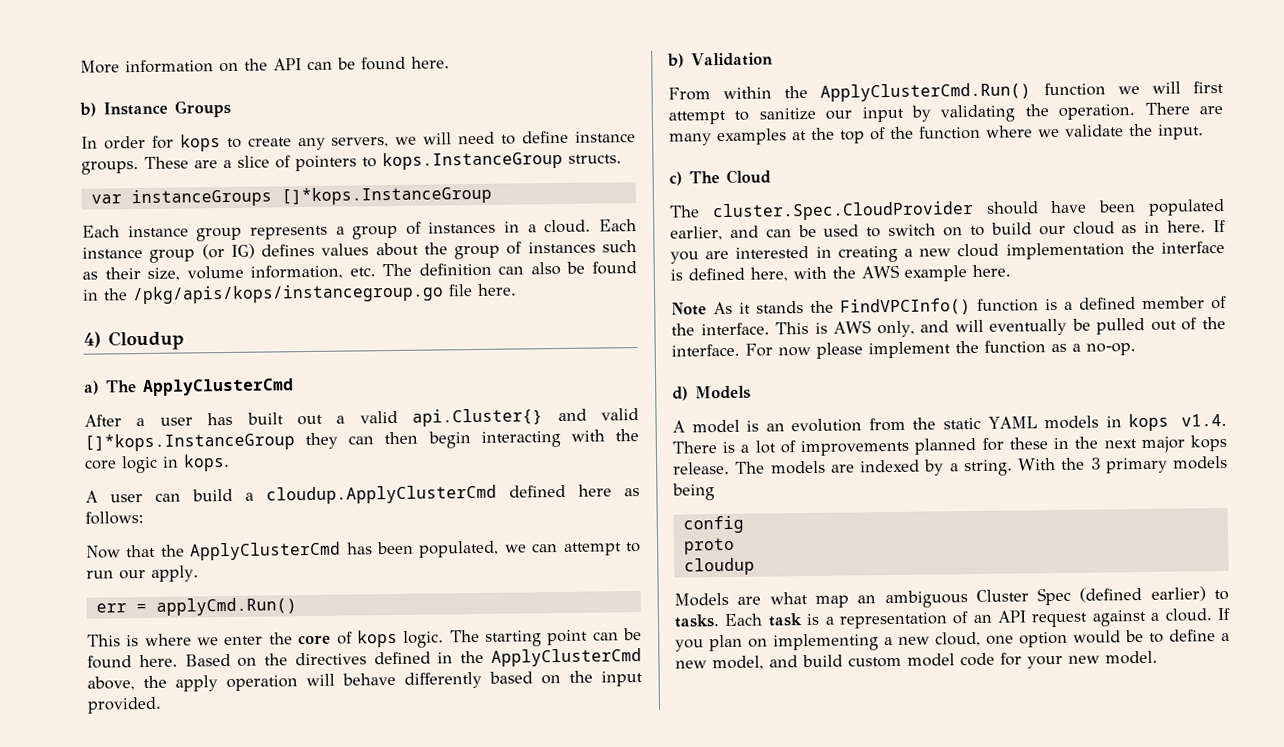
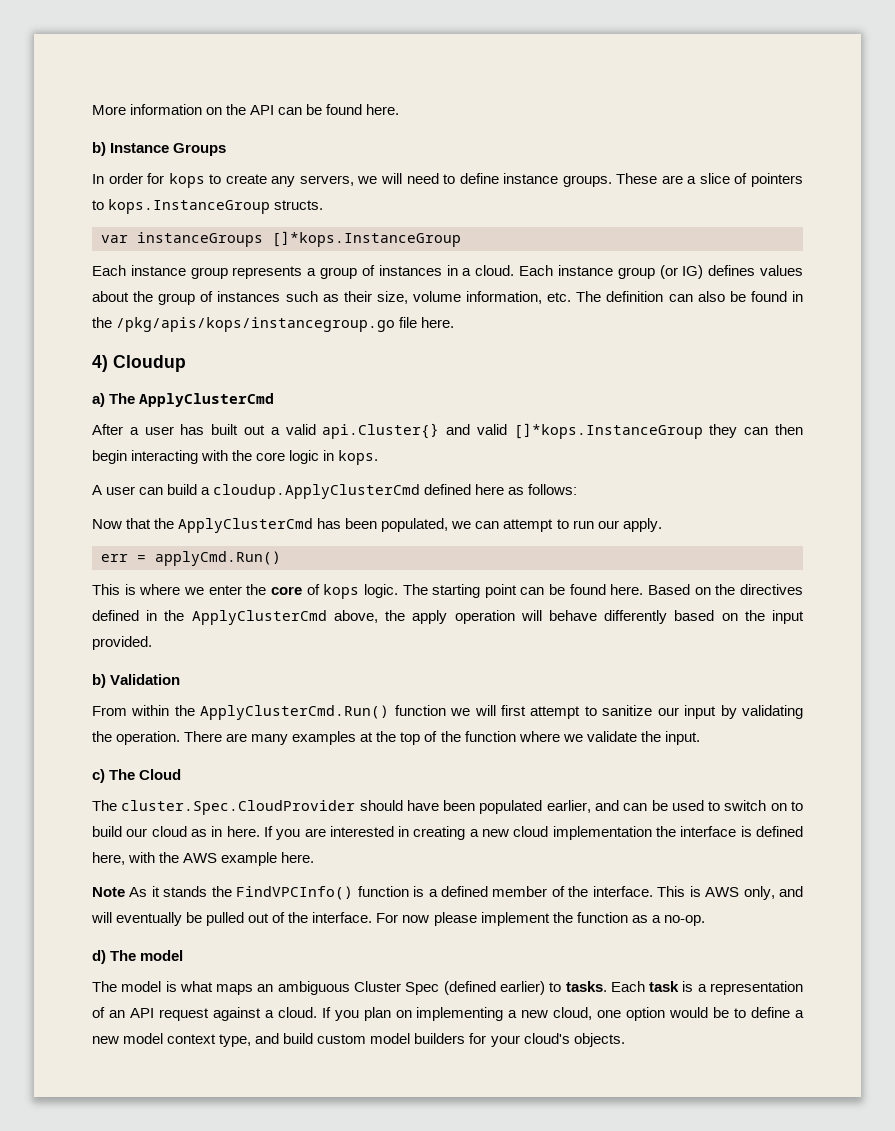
[695,385,751,400] [672,413,1227,434] [672,434,1227,457] [673,455,1228,477] [672,483,715,501] [682,515,744,534] [682,537,735,555] [683,557,755,576] [674,592,849,608] Models // A model is an evolution from the static YAML models in kops v1.4. There is a lot of improvements planned for these in the next major kops release. The models are indexed by a string. With the 3 primary models being // config // proto // cloudup // Models are what map -> [110,950,184,961] [92,981,254,995] The model // The model is what maps
[712,655,764,671] model, -> [123,1033,252,1047] model context type,
[960,652,995,667] code -> [414,1033,466,1044] builders
[1068,650,1158,665] new model. -> [523,1033,625,1047] cloud's objects.

